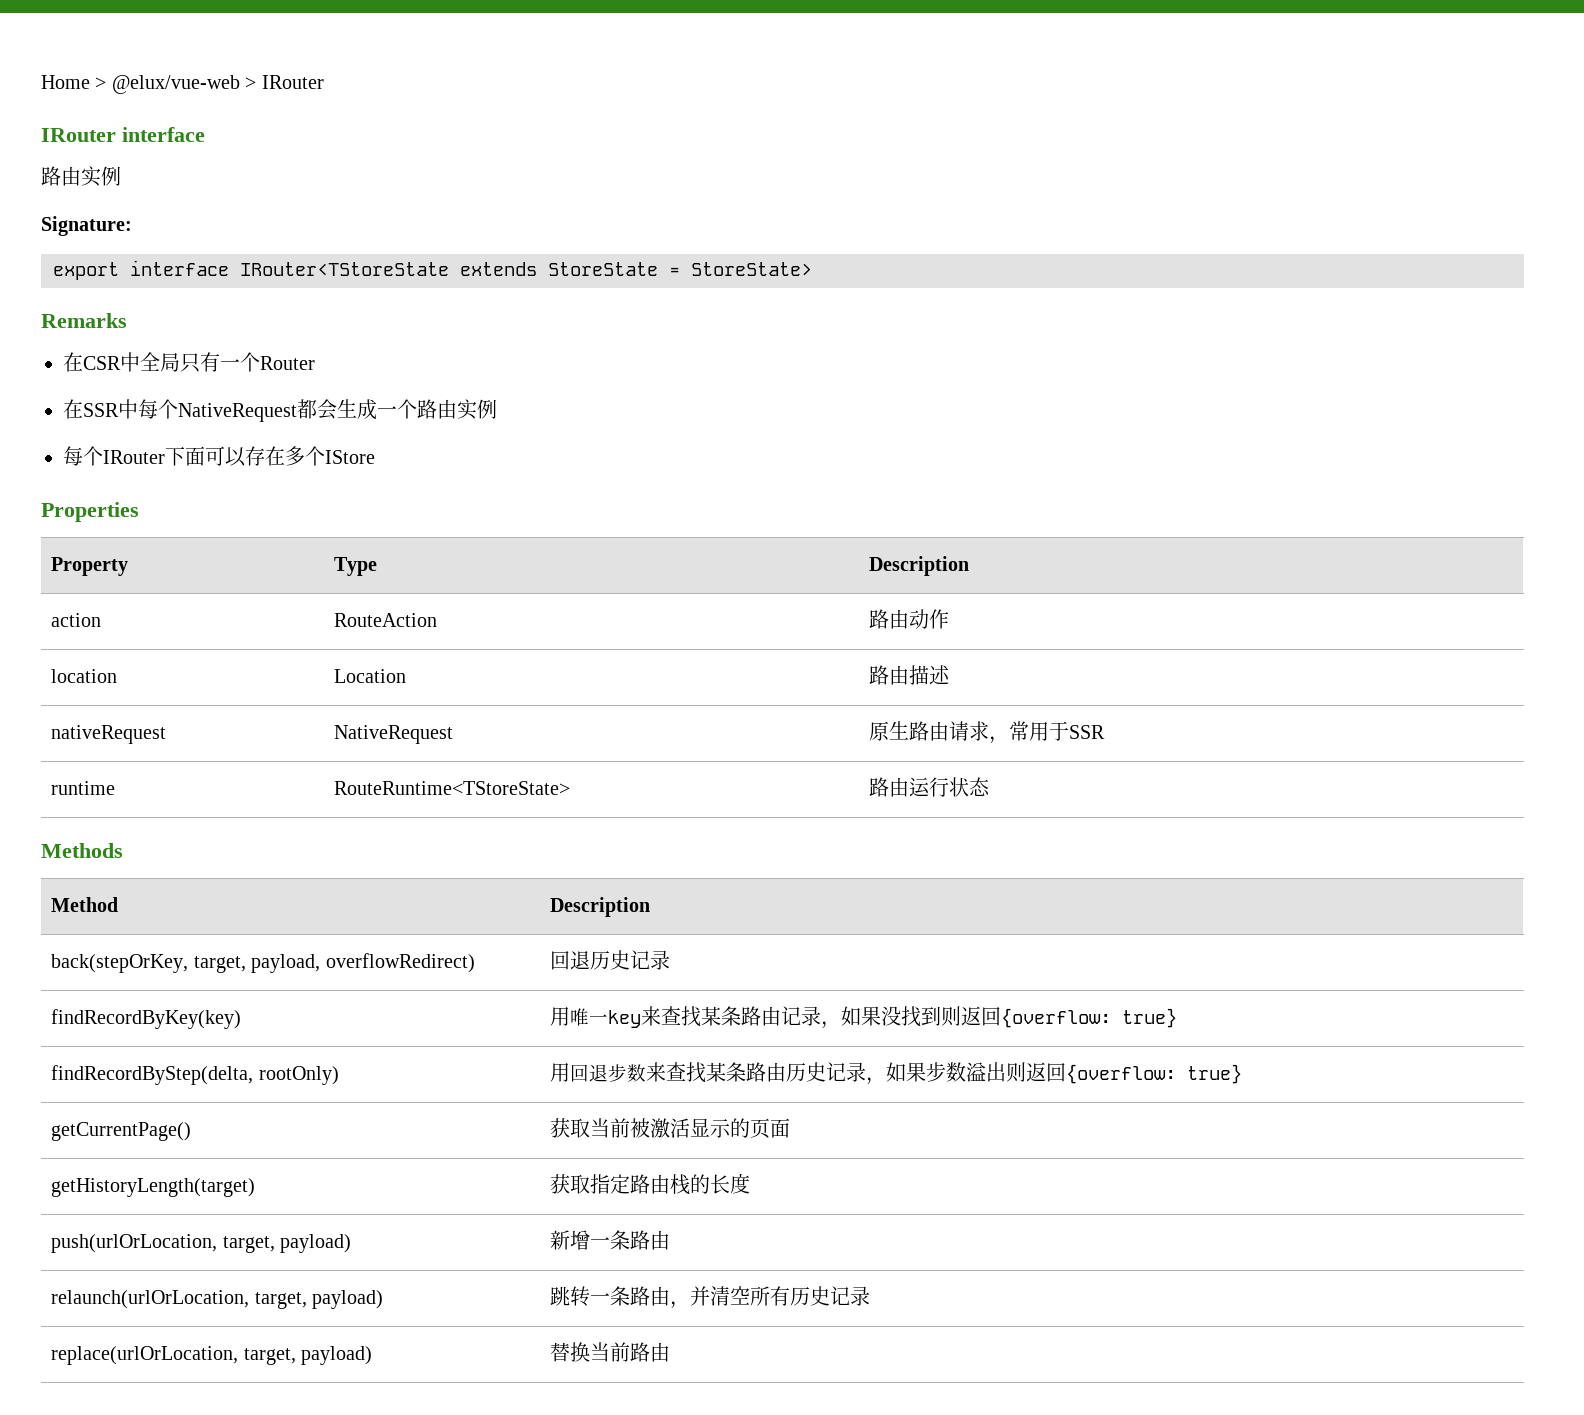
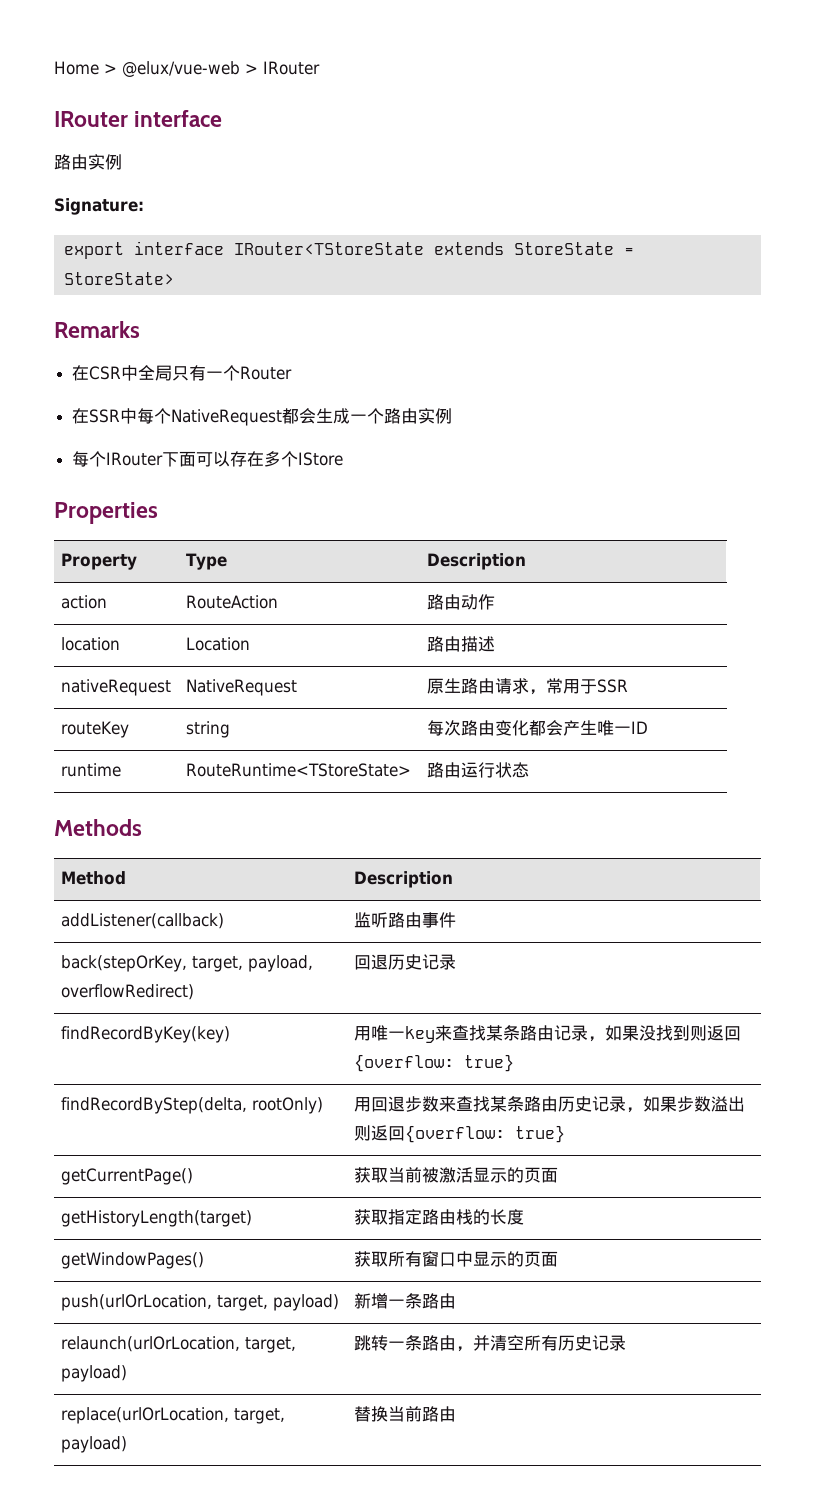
(1106, 732) none -> [61,721,130,738] [186,721,231,738] [427,720,649,736] // routeKey | string | 每次路由变化都会产生唯一ID
(651, 907) none -> [61,913,225,929] [354,912,457,928] // addListener(callback) | 监听路由事件
(751, 1183) none -> [61,1252,205,1269] [354,1251,559,1267] // getWindowPages() | 获取所有窗口中显示的页面

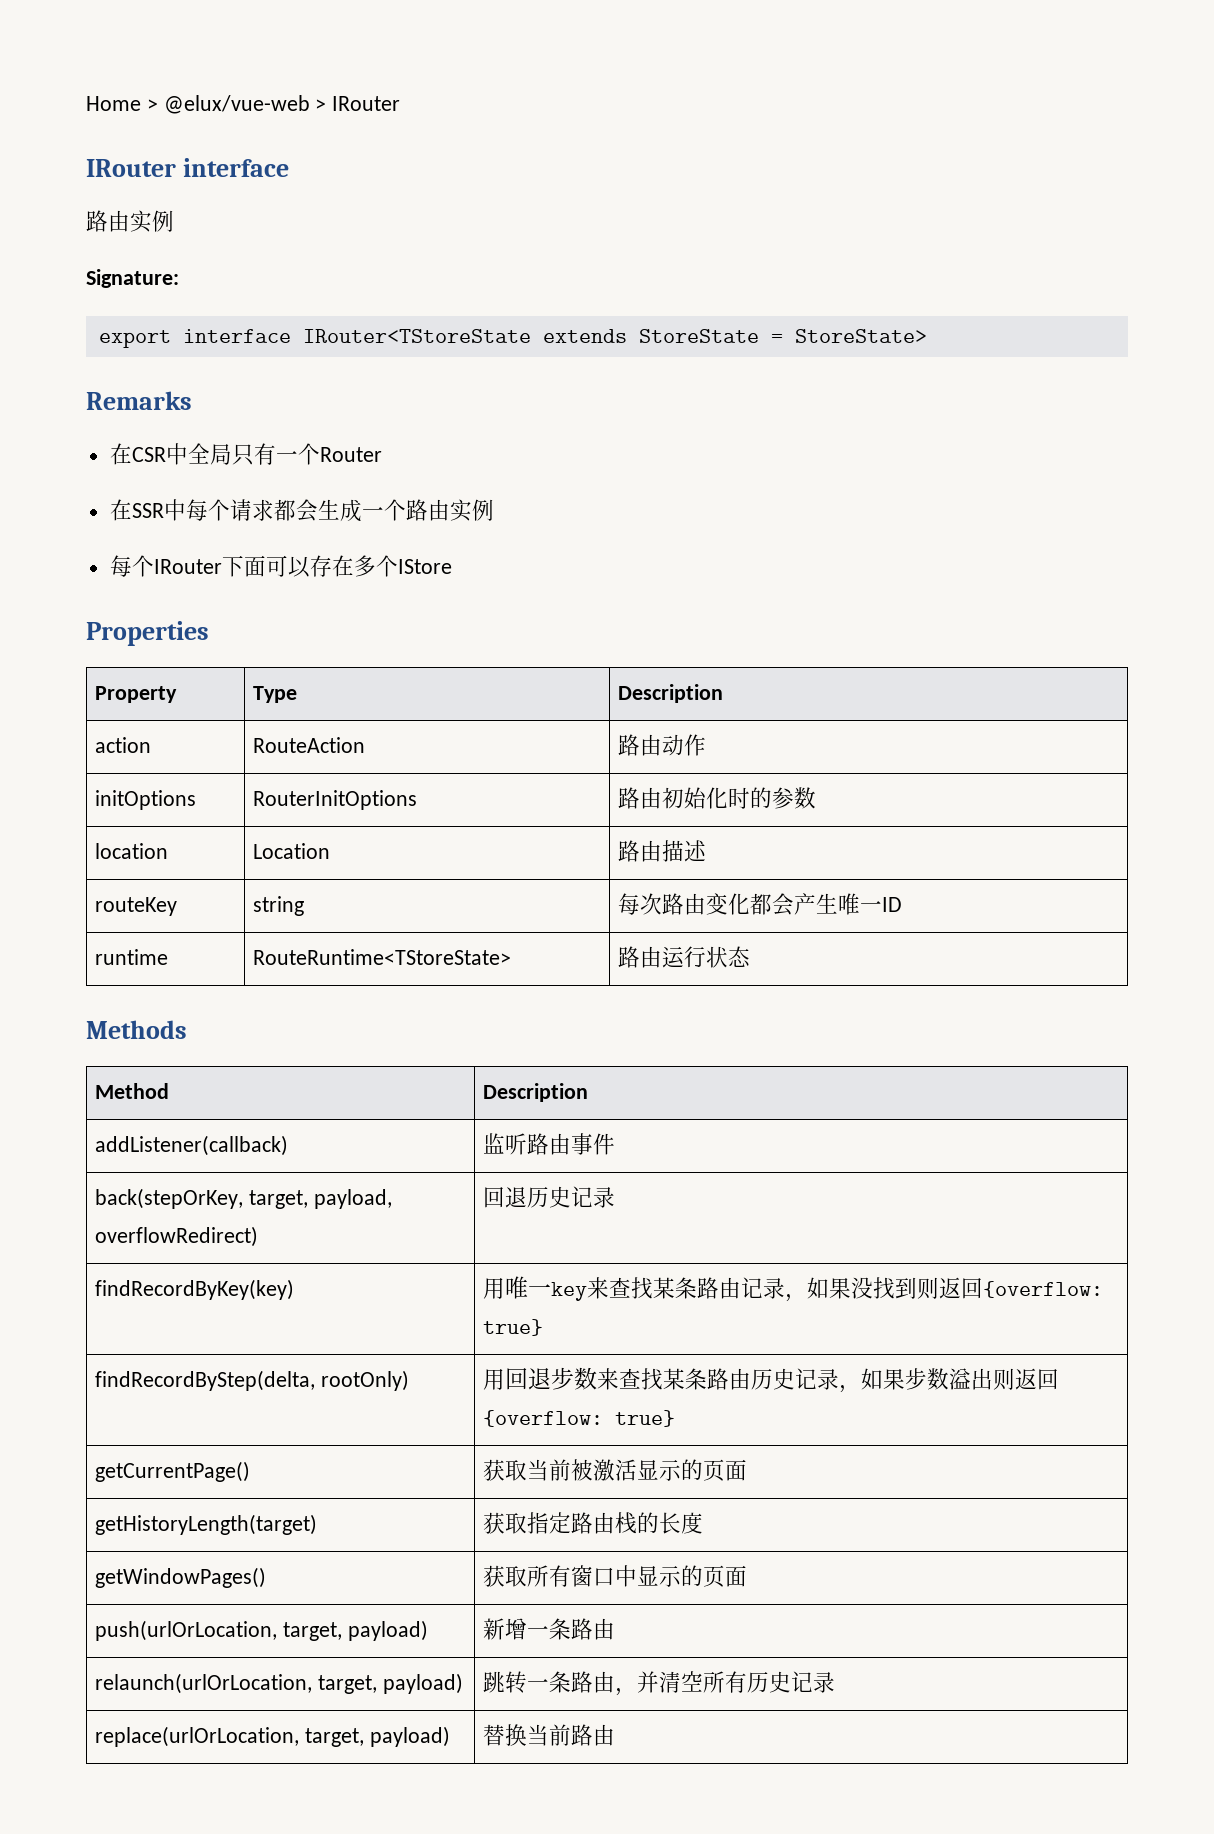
[171,409,283,426] NativeRequest -> [229,499,274,521] 请求
[61,637,121,651] [186,637,251,651] [427,636,496,652] [61,679,172,696] [186,679,298,696] [427,678,629,695] location | Location | 路由描述 // nativeRequest | NativeRequest | 原生路由请求，常用于SSR -> [95,790,197,810] [253,790,418,810] [618,787,817,809] [95,843,169,859] [253,843,331,859] [618,840,707,862] initOptions | RouterInitOptions | 路由初始化时的参数 // location | Location | 路由描述

